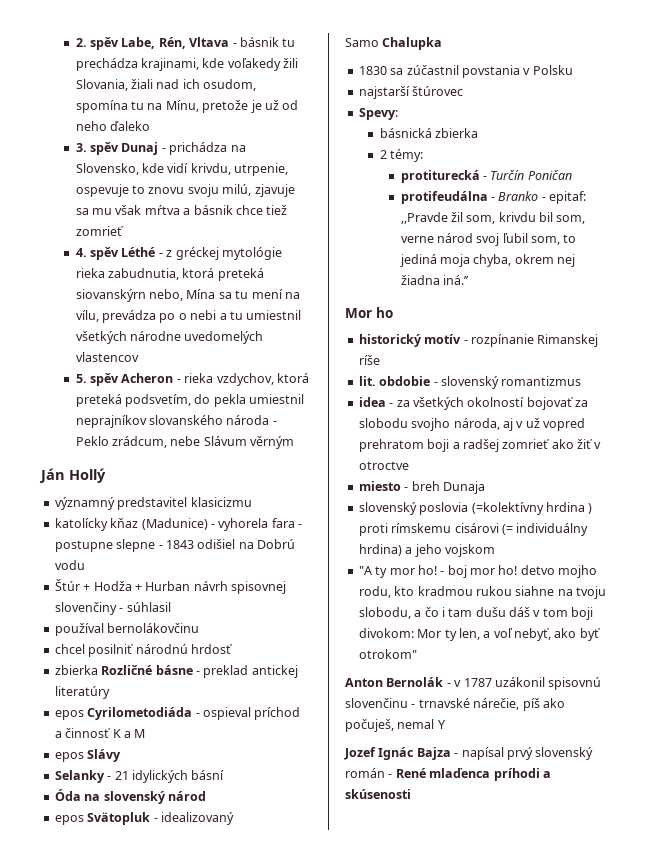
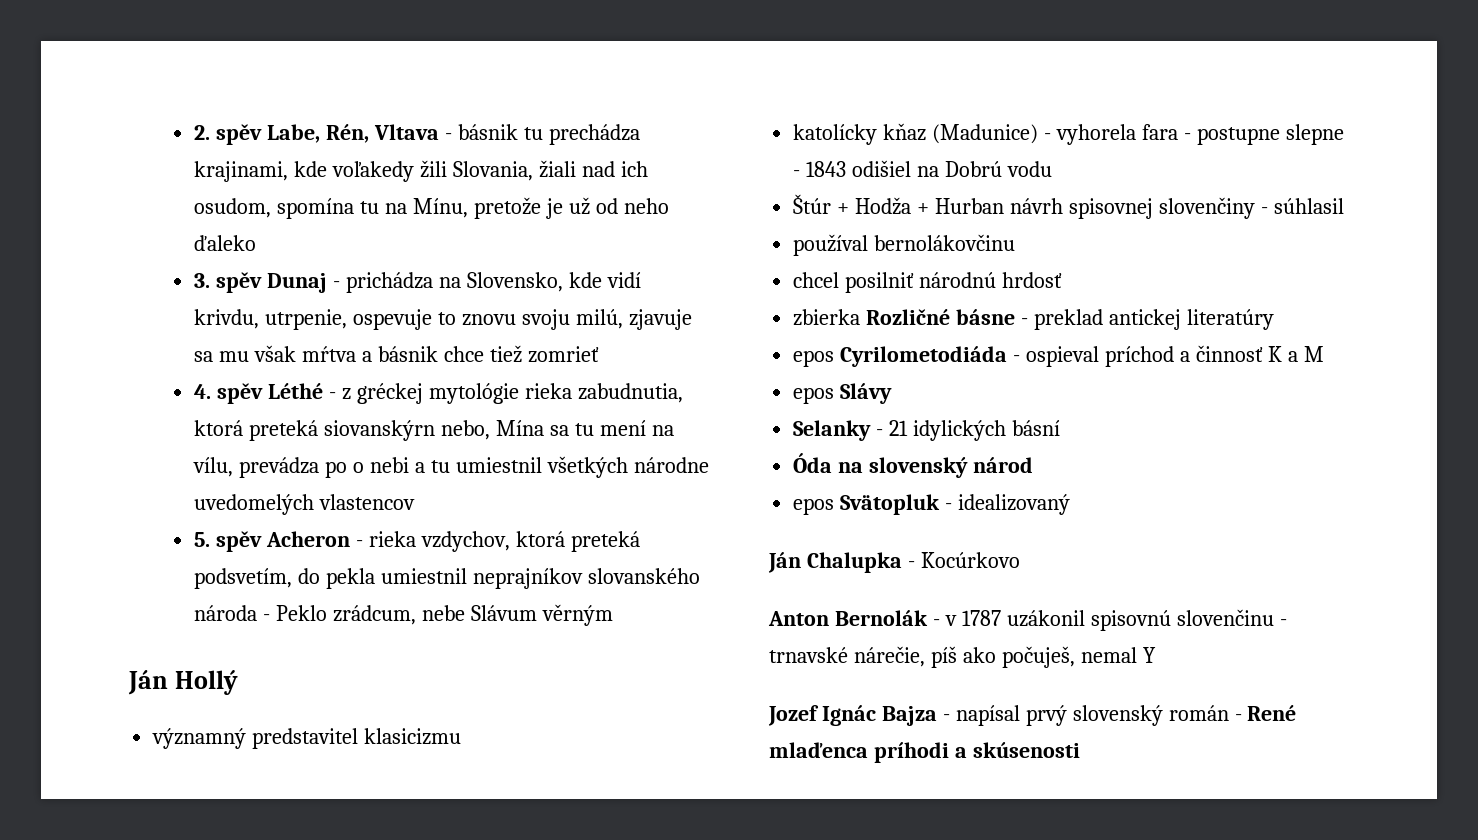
[345,38,379,47] Samo -> [768,552,801,573] Ján
[358,65,573,78] [358,86,464,99] [358,108,398,120] [379,128,479,138] [379,149,424,162] [400,170,572,183] [400,191,587,204] [400,212,586,224] [400,233,577,246] [399,254,576,267] [400,275,469,285] [345,307,393,318] [358,334,599,347] [358,355,380,365] [358,376,582,389] [358,397,588,410] [358,418,585,431] [358,439,602,452] [358,461,409,470] [358,481,485,494] [358,502,593,515] [358,523,589,536] [358,544,495,557] [358,565,598,578] [358,586,606,599] [358,607,594,620] [358,628,600,641] [358,649,417,659] // 1830 sa zúčastnil povstania v Polsku // najstarší štúrovec // Spevy: // básnická zbierka // 2 témy: // protiturecká - Turčín Poničan // protifeudálna - Branko - epitaf: ,,Pravde žil som, krivdu bil som, verne národ svoj ľubil som, to jediná moja chyba, okrem nej žiadna iná.’’ // Mor ho // historický motív - rozpínanie Rimanskej ríše // lit. obdobie - slovenský romantizmus // idea - za všetkých okolností bojovať za slobodu svojho národa, aj v už vopred prehratom boji a radšej zomrieť ako žiť v otroctve // miesto - breh Dunaja // slovenský poslovia (=kolektívny hrdina ) proti rímskemu cisárovi (= individuálny hrdina) a jeho vojskom // "A ty mor ho! - boj mor ho! detvo mojho rodu, kto kradmou rukou siahne na tvoju slobodu, a čo i tam dušu dáš v tom boji divokom: Mor ty len, a voľ nebyť, ako byť otrokom" -> [907,552,1020,568] - Kocúrkovo

